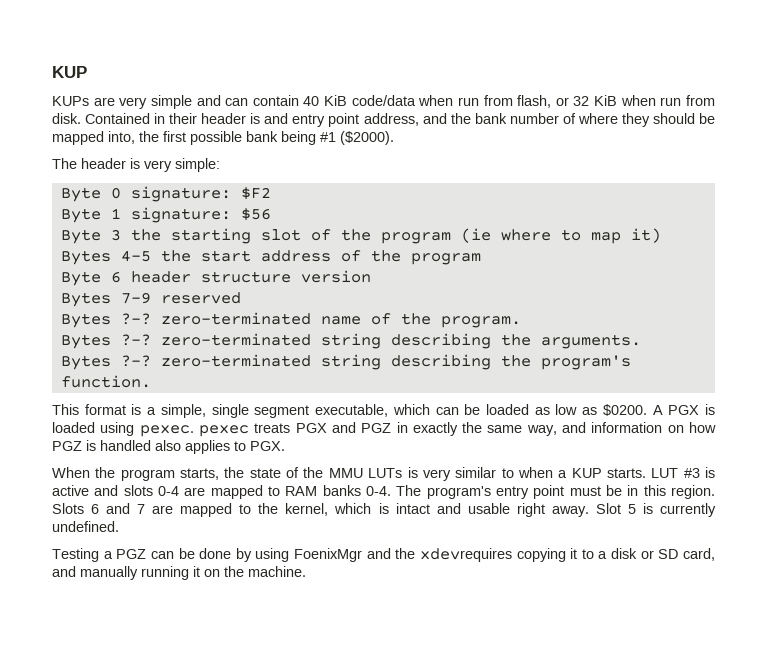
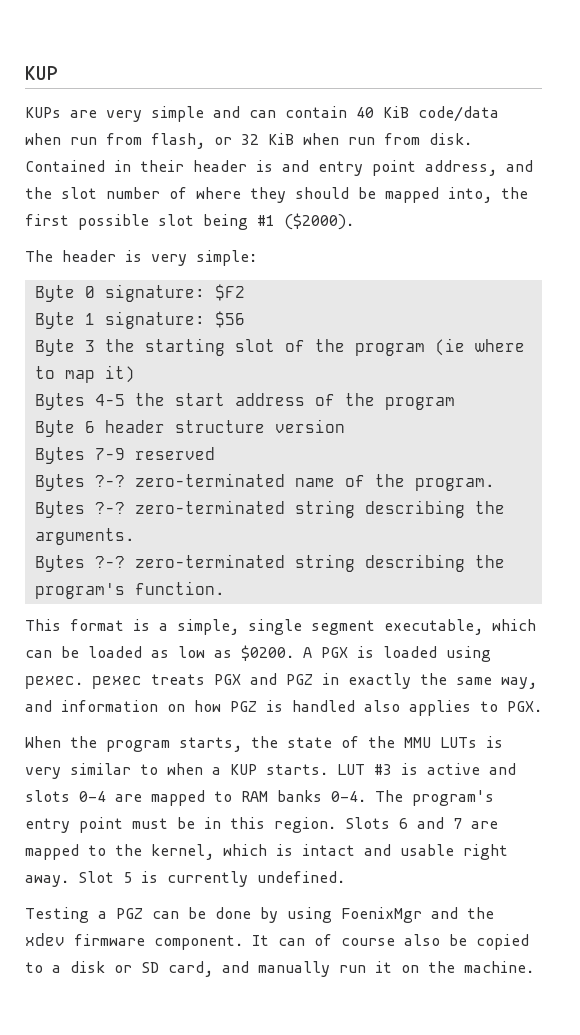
[474,113,507,124] bank -> [61,187,97,199] slot
[246,131,278,142] bank -> [158,214,194,226] slot
[419,548,578,562] xdevrequires copying it -> [25,933,529,950] xdev firmware component. It can of course also be copied
[141,566,189,580] running -> [339,965,366,973] run

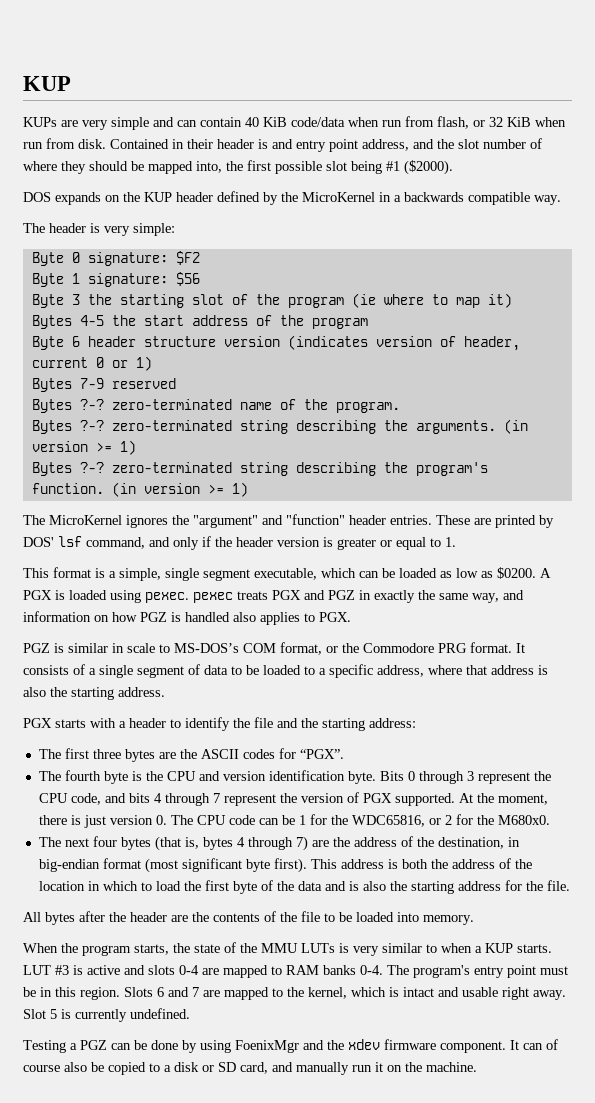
(354, 221) none -> [23,191,561,205] // DOS expands on the KUP header defined by the MicroKernel in a backwards compatible way.
(345, 426) none -> [287,335,520,351] [31,356,152,371] (indicates version of header, current 0 or 1)
(135, 536) none -> [503,419,528,434] [31,440,136,455] (in version >= 1)
(225, 588) none -> [111,482,248,497] [23,514,554,528] [23,536,456,550] (in version >= 1) // The MicroKernel ignores the "argument" and "function" header entries. These are printed by DOS' lsf command, and only if the header version is greater or equal to 1.
(542, 706) none -> [23,642,525,655] [23,664,548,678] [23,687,165,700] [23,717,416,731] [38,748,344,762] [38,770,551,784] [38,792,548,806] [38,814,550,828] [38,836,520,851] [38,858,532,873] [38,880,570,894] [23,911,474,925] // PGZ is similar in scale to MS-DOS’s COM format, or the Commodore PRG format. It consists of a single segment of data to be loaded to a specific address, where that address is also the starting address. // PGX starts with a header to identify the file and the starting address: // The first three bytes are the ASCII codes for “PGX”. // The fourth byte is the CPU and version identification byte. Bits 0 through 3 represent the CPU code, and bits 4 through 7 represent the version of PGX supported. At the moment, there is just version 0. The CPU code can be 1 for the WDC65816, or 2 for the M680x0. // The next four bytes (that is, bytes 4 through 7) are the address of the destination, in big-endian format (most significant byte first). This address is both the address of the location in which to load the first byte of the data and is also the starting address for the file. // All bytes after the header are the contents of the file to be loaded into memory.

